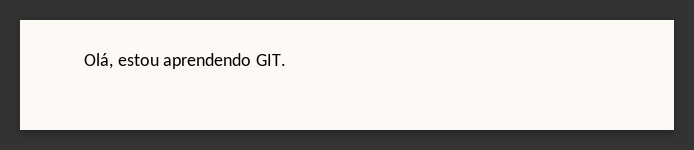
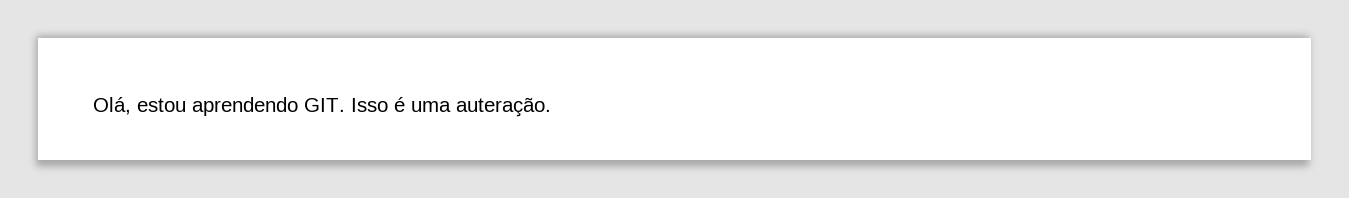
(287, 60) none -> [351,97,551,117] Isso é uma auteração.

